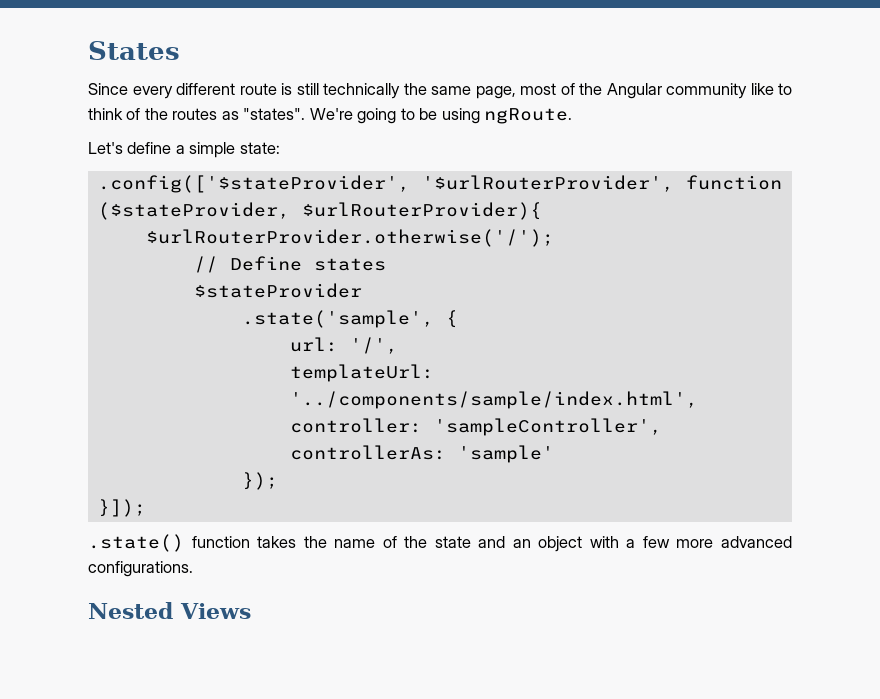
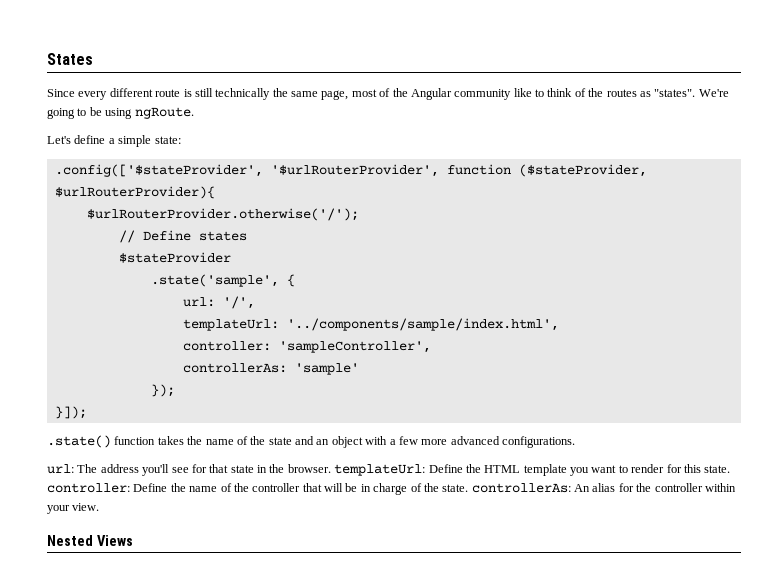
(193, 569) none -> [47,464,731,476] [47,483,736,495] [47,503,100,514] // url: The address you'll see for that state in the browser. templateUrl: Define the HTML template you want to render for this state. controller: Define the name of the controller that will be in charge of the state. controllerAs: An alias for the controller within your view.

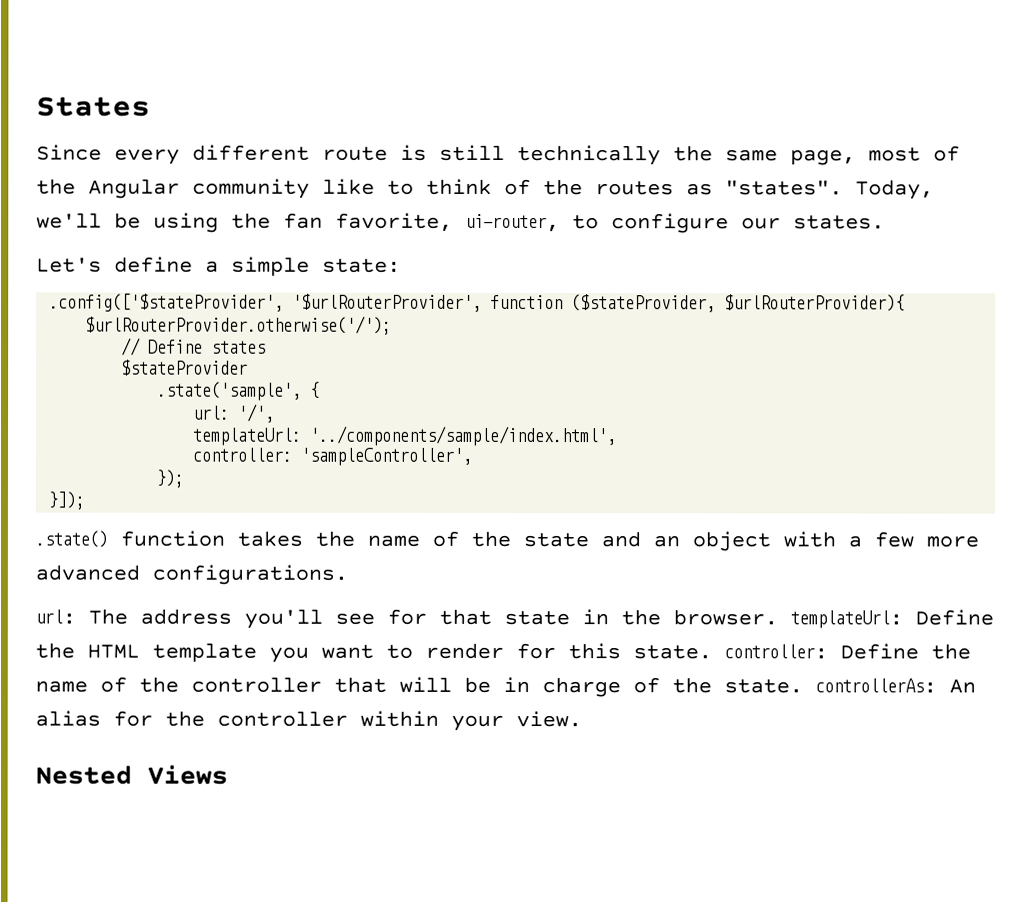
[698,89,729,97] [47,107,194,119] We're going to be using ngRoute. -> [855,179,934,200] [36,212,885,234] Today, we'll be using the fan favorite, ui-router, to configure our states.
[182,363,359,375] // controllerAs: 'sample' -> (474, 456) none

